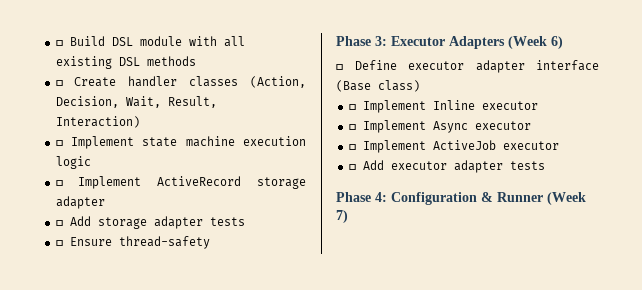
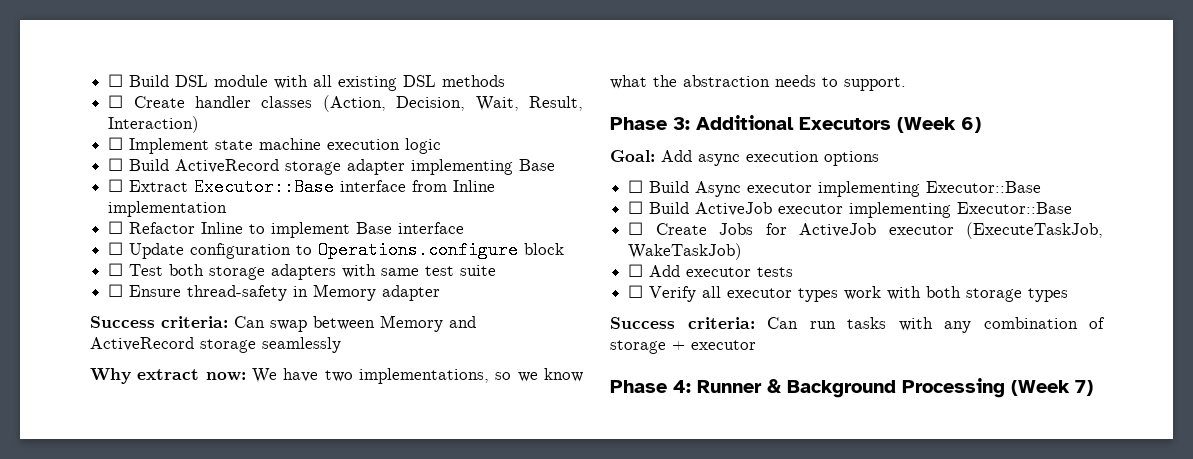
[78,176,142,189] Implement -> [129,159,170,171] Build
[55,216,245,229] [55,236,210,249] // ☐ Add storage adapter tests // ☐ Ensure thread-safety -> [411,159,556,175] [108,178,496,196] [108,201,228,217] [108,221,465,238] [108,241,565,259] [108,263,497,280] [108,284,441,301] [90,315,476,332] [90,337,341,353] [90,368,583,384] [610,75,906,91] implementing Base // ☐ Extract Executor::Base interface from Inline implementation // ☐ Refactor Inline to implement Base interface // ☐ Update configuration to Operations.configure block // ☐ Test both storage adapters with same test suite // ☐ Ensure thread-safety in Memory adapter // Success criteria: Can swap between Memory and ActiveRecord storage seamlessly // Why extract now: We have two implementations, so we know what the abstraction needs to support.
[391,36,505,49] Executor Adapters -> [696,115,891,130] Additional Executors
[336,60,599,73] [336,80,420,92] [348,100,538,113] [348,120,531,133] [348,140,559,153] ☐ Define executor adapter interface (Base class) // ☐ Implement Inline executor // ☐ Implement Async executor // ☐ Implement ActiveJob executor -> [610,150,879,166] [628,180,1042,197] [628,201,1073,218] [628,222,1103,239] [628,243,743,260] Goal: Add async execution options // ☐ Build Async executor implementing Executor::Base // ☐ Build ActiveJob executor implementing Executor::Base // ☐ Create Jobs for ActiveJob executor (ExecuteTaskJob, WakeTaskJob)
[453,160,545,173] [336,192,543,205] adapter tests // Phase 4: Configuration & Runner -> [757,267,794,277] [628,285,1069,302] [610,317,1105,333] [610,340,756,354] [610,378,1005,398] tests // ☐ Verify all executor types work with both storage types // Success criteria: Can run tasks with any combination of storage + executor // Phase 4: Runner & Background Processing

